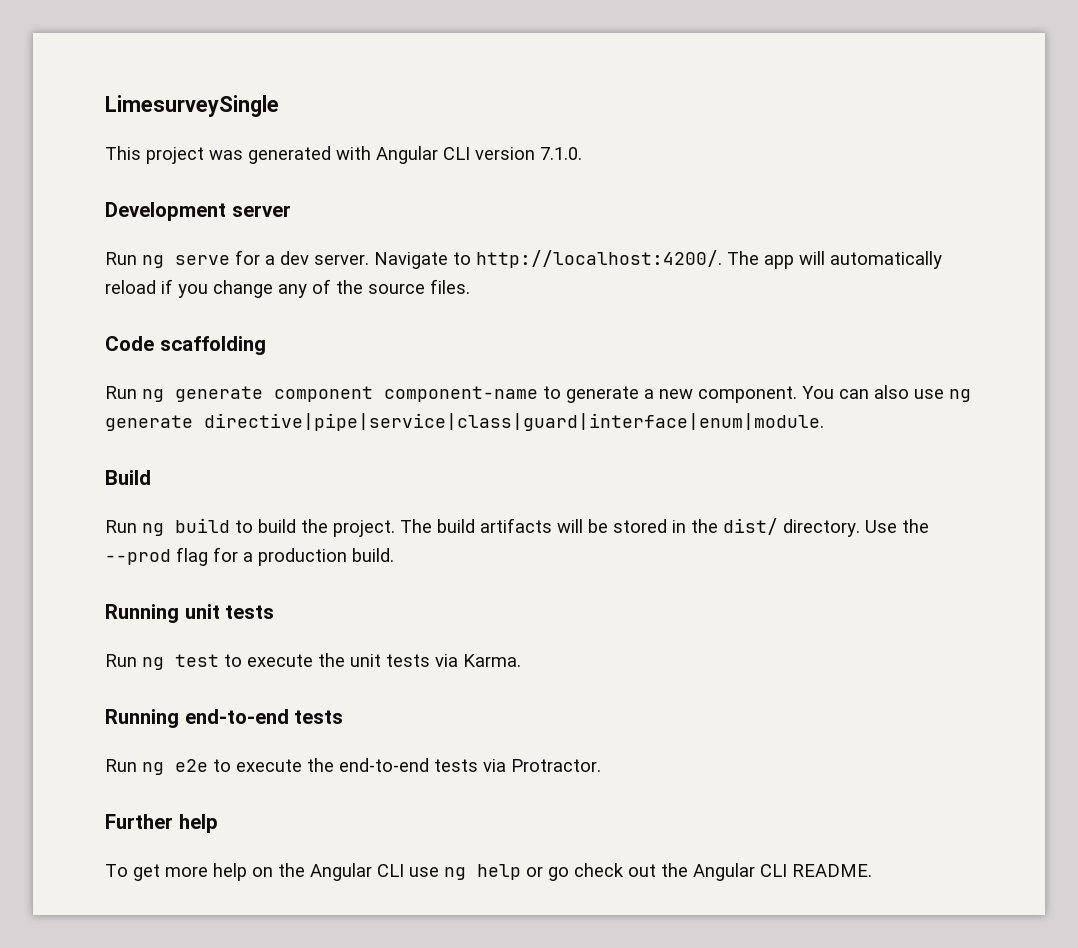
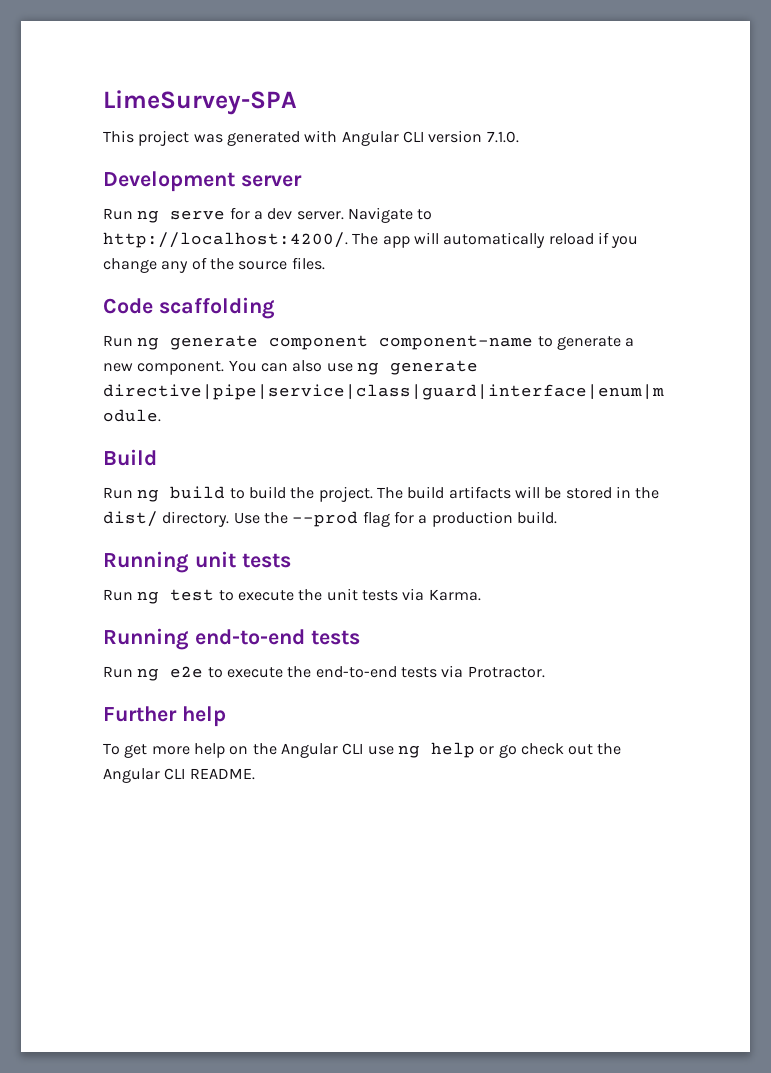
[105,95,279,117] LimesurveySingle -> [103,90,297,115] LimeSurvey-SPA

